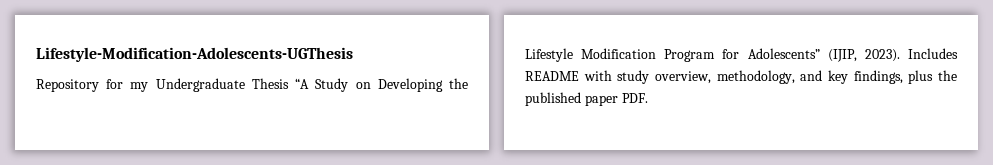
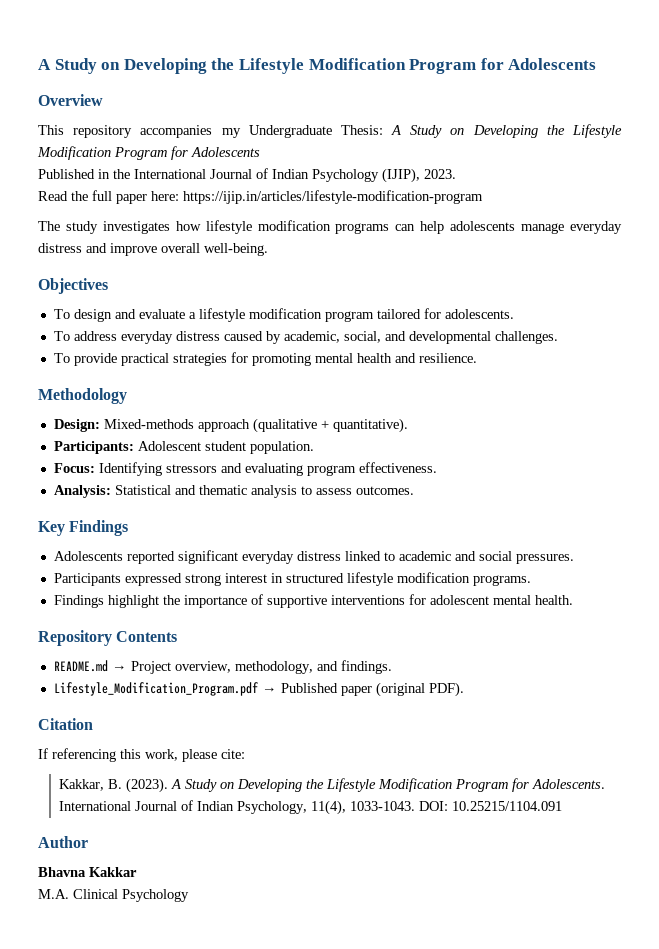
[36,47,353,62] [36,78,469,92] [525,48,958,62] [525,70,957,84] [525,92,648,106] Lifestyle-Modification-Adolescents-UGThesis // Repository for my Undergraduate Thesis “A Study on Developing the Lifestyle Modification Program for Adolescents” (IJIP, 2023). Includes README with study overview, methodology, and key findings, plus the published paper PDF. -> [38,58,597,74] [38,94,103,106] [38,124,622,138] [37,146,260,160] [38,168,456,183] [38,190,483,204] [38,220,623,234] [38,243,268,256] [38,278,108,294] [53,308,514,322] [53,331,558,344] [53,352,477,366] [38,388,127,404] [53,418,408,433] [53,441,314,454] [53,462,437,476] [53,485,414,498] [38,520,129,536] [53,550,574,564] [53,572,531,586] [53,594,573,608] [38,630,178,646] [53,660,392,674] [53,682,464,697] [38,718,93,730] [38,748,245,762] [59,778,606,793] [59,800,563,815] [38,836,88,848] [38,867,137,877] [38,889,189,902] A Study on Developing the Lifestyle Modification Program for Adolescents // Overview // This repository accompanies my Undergraduate Thesis: A Study on Developing the Lifestyle Modification Program for Adolescents // Published in the International Journal of Indian Psychology (IJIP), 2023. // Read the full paper here: https://ijip.in/articles/lifestyle-modification-program // The study investigates how lifestyle modification programs can help adolescents manage everyday distress and improve overall well-being. // Objectives // To design and evaluate a lifestyle modification program tailored for adolescents. // To address everyday distress caused by academic, social, and developmental challenges. // To provide practical strategies for promoting mental health and resilience. // Methodology // Design: Mixed-methods approach (qualitative + quantitative). // Participants: Adolescent student population. // Focus: Identifying stressors and evaluating program effectiveness. // Analysis: Statistical and thematic analysis to assess outcomes. // Key Findings // Adolescents reported significant everyday distress linked to academic and social pressures. // Participants expressed strong interest in structured lifestyle modification programs. // Findings highlight the importance of supportive interventions for adolescent mental health. // Repository Contents // README.md → Project overview, methodology, and findings. // Lifestyle_Modification_Program.pdf → Published paper (original PDF). // Citation // If referencing this work, please cite: // Kakkar, B. (2023). A Study on Developing the Lifestyle Modification Program for Adolescents. International Journal of Indian Psychology, 11(4), 1033-1043. DOI: 10.25215/1104.091 // Author // Bhavna Kakkar // M.A. Clinical Psychology

